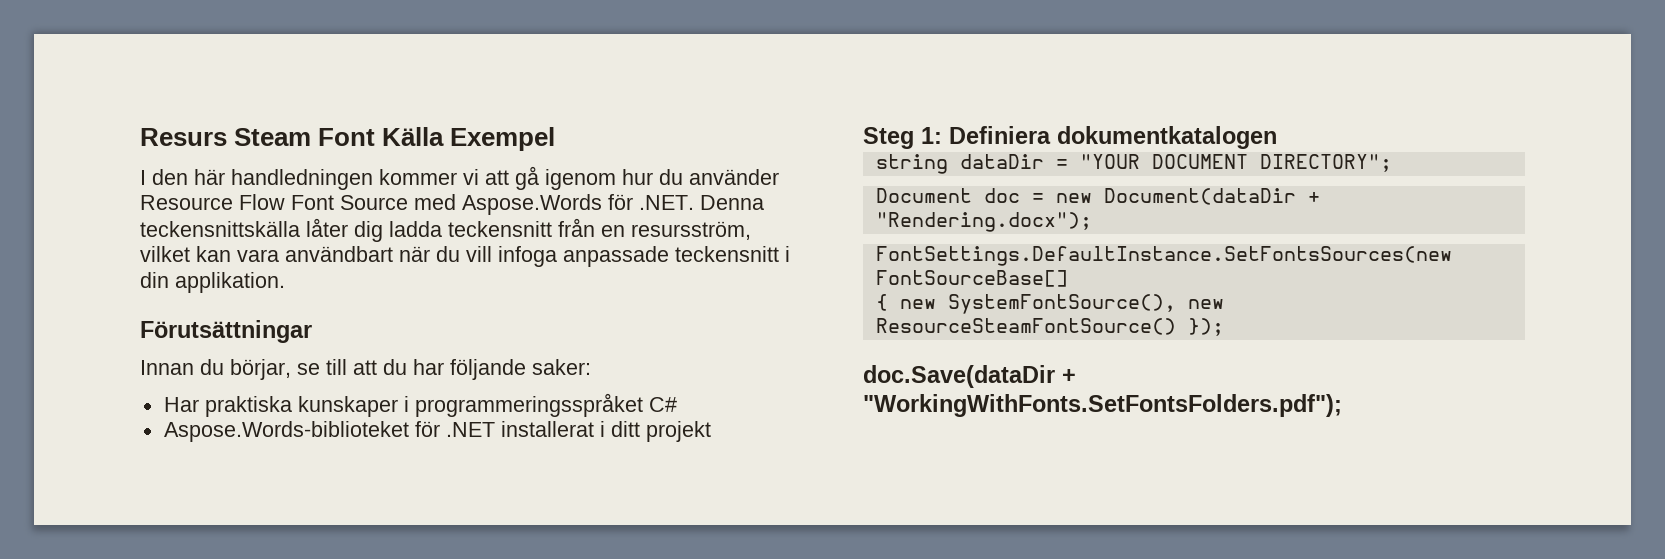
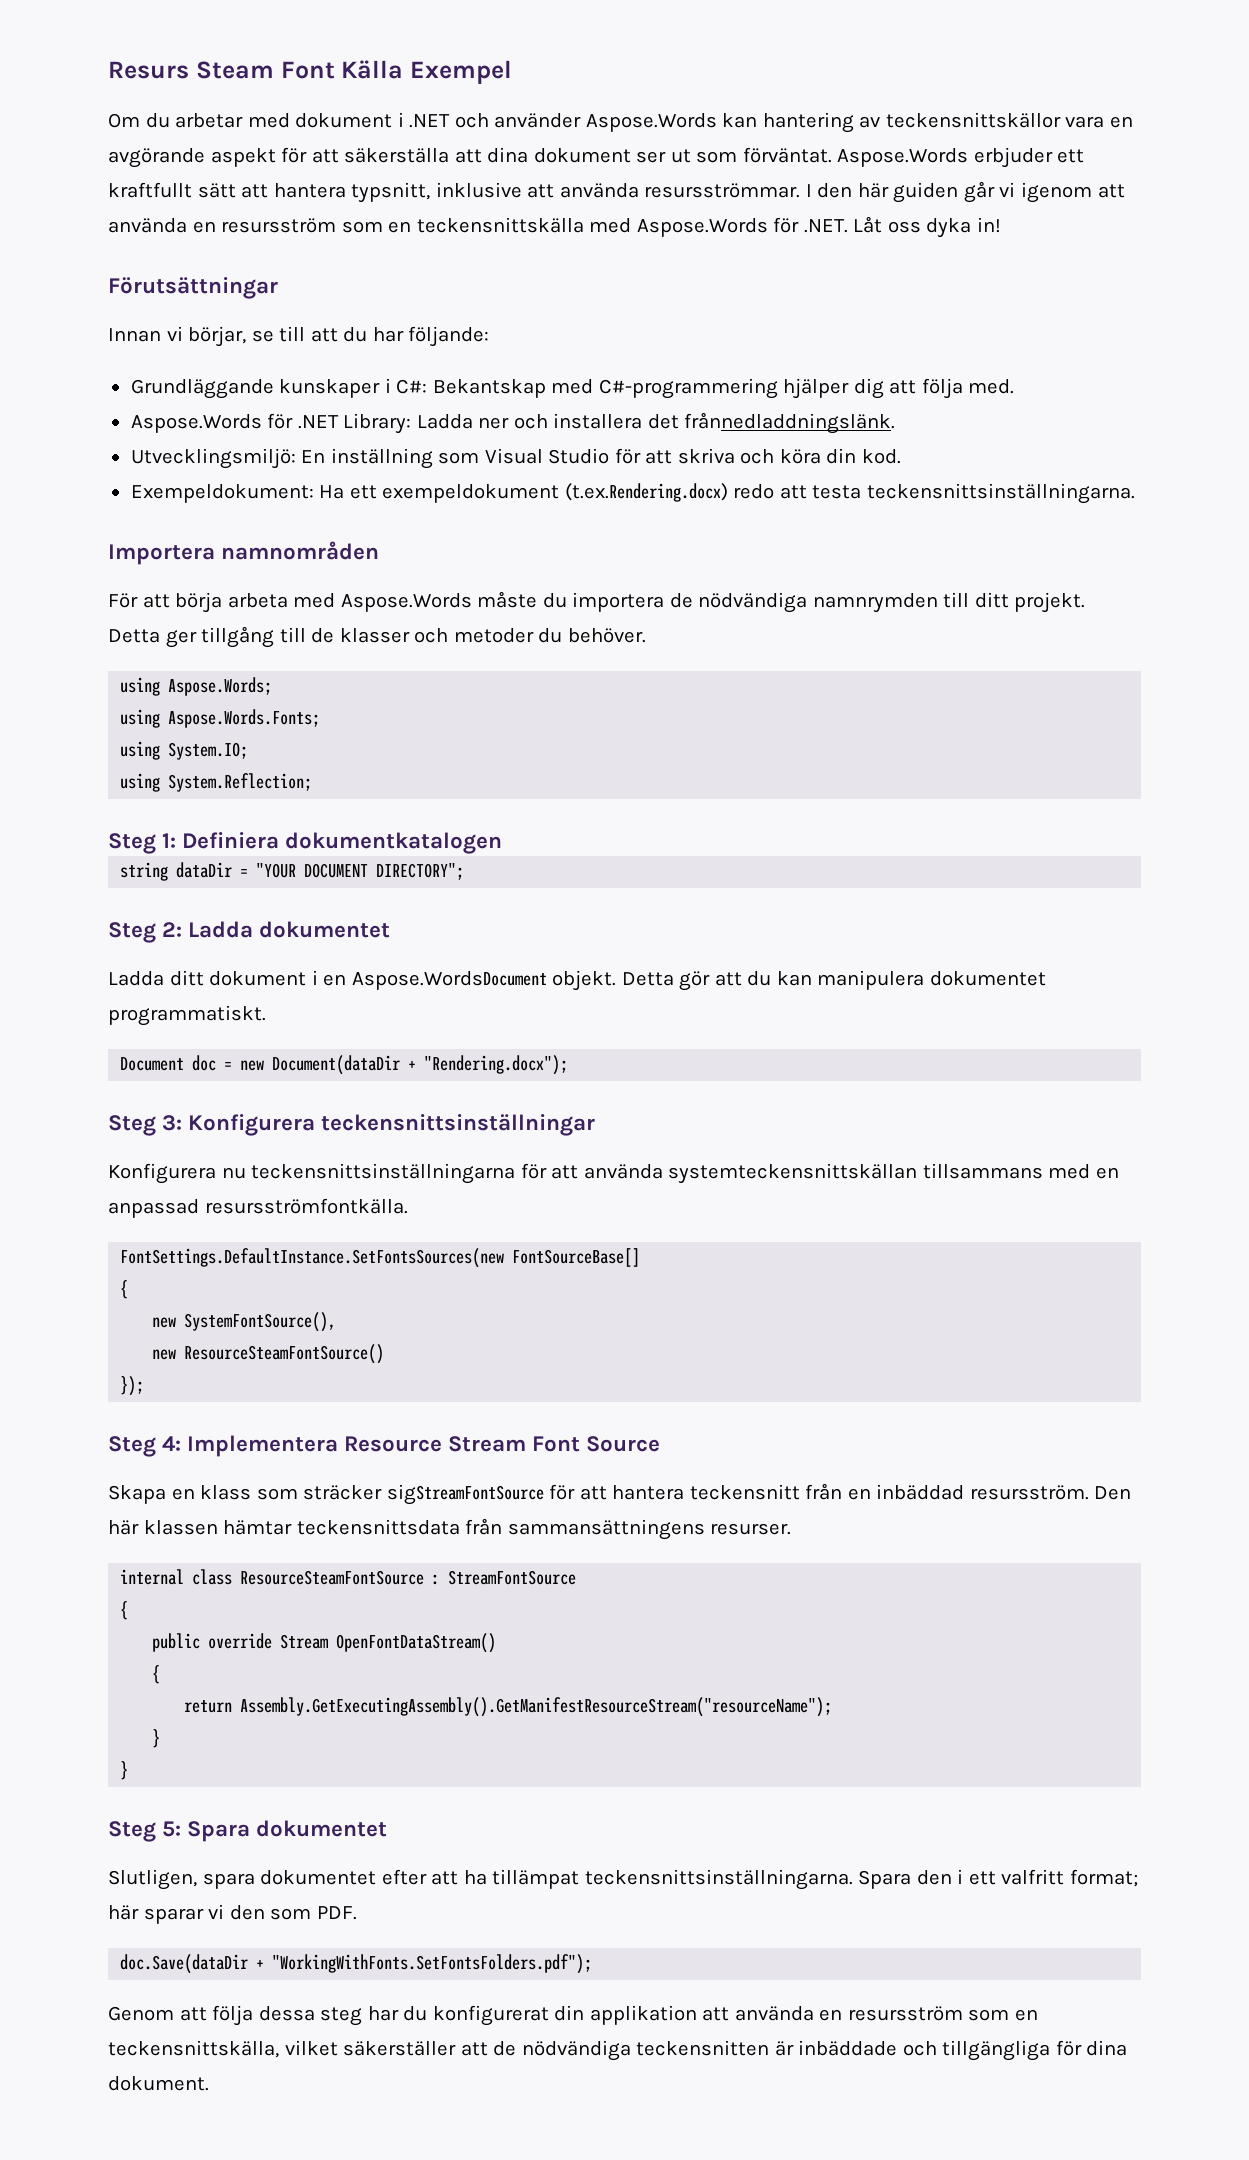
[140,166,779,190] [140,194,764,215] [140,218,751,242] [140,246,790,267] [140,272,285,293] I den här handledningen kommer vi att gå igenom hur du använder Resource Flow Font Source med Aspose.Words för .NET. Denna teckensnittskälla låter dig ladda teckensnitt från en resursström, vilket kan vara användbart när du vill infoga anpassade teckensnitt i din applikation. -> [108,112,1134,133] [108,147,1085,168] [108,181,1125,203] [108,216,1001,238] Om du arbetar med dokument i .NET och använder Aspose.Words kan hantering av teckensnittskällor vara en avgörande aspekt för att säkerställa att dina dokument ser ut som förväntat. Aspose.Words erbjuder ett kraftfullt sätt att hantera typsnitt, inklusive att använda resursströmmar. I den här guiden går vi igenom att använda en resursström som en teckensnittskälla med Aspose.Words för .NET. Låt oss dyka in!
[200,359,224,375] du -> [166,326,183,341] vi
[450,359,591,380] [163,393,677,417] [163,421,711,442] följande saker: // Har praktiska kunskaper i programmeringsspråket C# // Aspose.Words-biblioteket för .NET installerat i ditt projekt -> [408,326,490,347] [130,378,1015,399] [130,412,896,434] [130,448,901,469] [130,483,1135,504] [108,541,380,565] [108,591,1086,613] [108,626,646,648] [120,677,273,696] [120,709,321,728] [120,741,249,760] [120,773,313,792] följande: // Grundläggande kunskaper i C#: Bekantskap med C#-programmering hjälper dig att följa med. // Aspose.Words för .NET Library: Ladda ner och installera det frånnedladdningslänk. // Utvecklingsmiljö: En inställning som Visual Studio för att skriva och köra din kod. // Exempeldokument: Ha ett exempeldokument (t.ex.Rendering.docx) redo att testa teckensnittsinställningarna. // Importera namnområden // För att börja arbeta med Aspose.Words måste du importera de nödvändiga namnrymden till ditt projekt. Detta ger tillgång till de klasser och metoder du behöver. // using Aspose.Words; // using Aspose.Words.Fonts; // using System.IO; // using System.Reflection;
(1392, 163) none -> [108,921,391,943] [108,970,1046,991] [108,1005,266,1026] // Steg 2: Ladda dokumentet // Ladda ditt dokument i en Aspose.WordsDocument objekt. Detta gör att du kan manipulera dokumentet programmatiskt.
(1092, 222) none -> [108,1114,596,1136] [108,1163,1119,1184] [108,1198,408,1218] // Steg 3: Konfigurera teckensnittsinställningar // Konfigurera nu teckensnittsinställningarna för att använda systemteckensnittskällan tillsammans med en anpassad resursströmfontkälla.
(888, 302) none -> (129, 1289) //
(1176, 304) none -> (337, 1322) //
(1176, 326) none -> (385, 1354) //
[863,365,1076,388] [863,394,1342,417] doc.Save(dataDir + "WorkingWithFonts.SetFontsFolders.pdf"); -> [108,1435,661,1457] [108,1483,1132,1505] [108,1518,792,1540] [120,1569,577,1585] [120,1601,129,1620] [152,1633,497,1653] [152,1665,161,1684] [184,1697,833,1717] [152,1729,161,1748] [120,1761,129,1780] [108,1820,388,1842] [108,1869,1138,1890] [108,1904,357,1924] [120,1954,593,1974] [108,2005,1039,2026] [108,2040,1128,2061] [108,2076,209,2091] Steg 4: Implementera Resource Stream Font Source // Skapa en klass som sträcker sigStreamFontSource för att hantera teckensnitt från en inbäddad resursström. Den här klassen hämtar teckensnittsdata från sammansättningens resurser. // internal class ResourceSteamFontSource : StreamFontSource // { // public override Stream OpenFontDataStream() // { // return Assembly.GetExecutingAssembly().GetManifestResourceStream("resourceName"); // } // } // Steg 5: Spara dokumentet // Slutligen, spara dokumentet efter att ha tillämpat teckensnittsinställningarna. Spara den i ett valfritt format; här sparar vi den som PDF. // doc.Save(dataDir + "WorkingWithFonts.SetFontsFolders.pdf"); // Genom att följa dessa steg har du konfigurerat din applikation att använda en resursström som en teckensnittskälla, vilket säkerställer att de nödvändiga teckensnitten är inbäddade och tillgängliga för dina dokument.

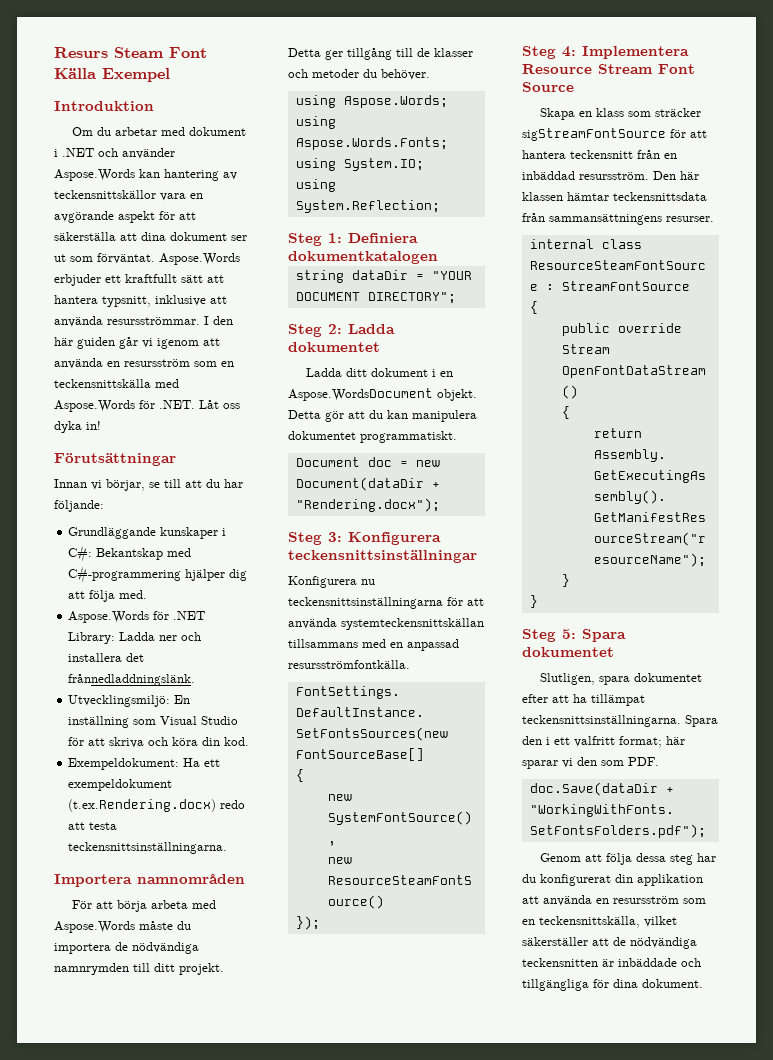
(512, 72) none -> [54,101,154,111] // Introduktion

